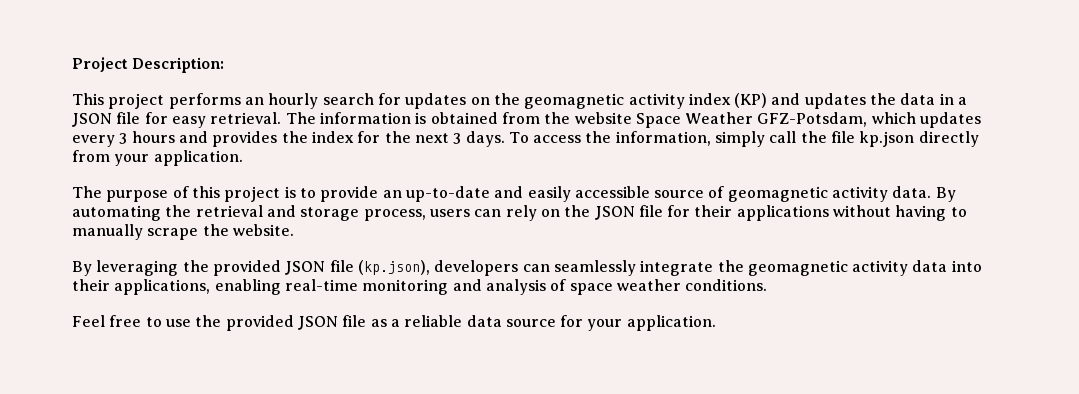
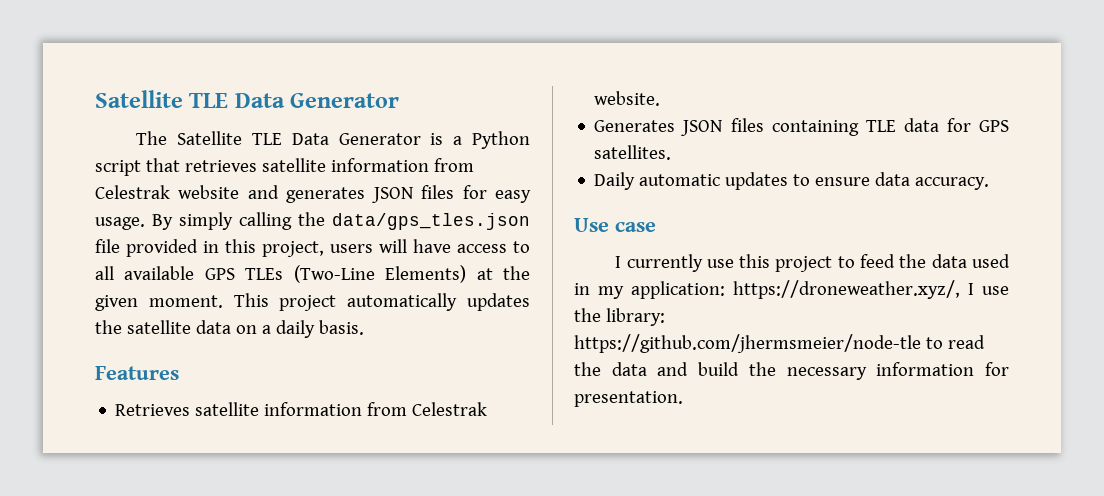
[72,57,225,73] [72,93,968,109] [72,112,982,128] [72,131,979,147] [72,150,243,166] [72,186,956,202] [72,205,967,221] [72,224,294,240] [72,260,982,276] [72,279,768,295] [72,315,716,331] Project Description: // This project performs an hourly search for updates on the geomagnetic activity index (KP) and updates the data in a JSON file for easy retrieval. The information is obtained from the website Space Weather GFZ-Potsdam, which updates every 3 hours and provides the index for the next 3 days. To access the information, simply call the file kp.json directly from your application. // The purpose of this project is to provide an up-to-date and easily accessible source of geomagnetic activity data. By automating the retrieval and storage process, users can rely on the JSON file for their applications without having to manually scrape the website. // By leveraging the provided JSON file (kp.json), developers can seamlessly integrate the geomagnetic activity data into their applications, enabling real-time monitoring and analysis of space weather conditions. // Feel free to use the provided JSON file as a reliable data source for your application. -> [95,90,400,108] [136,131,530,149] [95,158,474,176] [95,185,532,203] [95,212,530,230] [95,239,530,257] [95,265,530,283] [95,293,530,311] [95,320,364,338] [95,366,179,380] [115,402,488,416] [594,91,661,106] [594,118,1009,136] [594,145,672,160] [594,172,990,190] [574,218,656,232] [615,254,1010,272] [574,280,1009,299] [574,308,665,326] [574,334,985,353] [574,362,1009,380] [574,391,683,407] Satellite TLE Data Generator // The Satellite TLE Data Generator is a Python script that retrieves satellite information from Celestrak website and generates JSON files for easy usage. By simply calling the data/gps_tles.json file provided in this project, users will have access to all available GPS TLEs (Two-Line Elements) at the given moment. This project automatically updates the satellite data on a daily basis. // Features // Retrieves satellite information from Celestrak website. // Generates JSON files containing TLE data for GPS satellites. // Daily automatic updates to ensure data accuracy. // Use case // I currently use this project to feed the data used in my application: https://droneweather.xyz/, I use the library: https://github.com/jhermsmeier/node-tle to read the data and build the necessary information for presentation.

